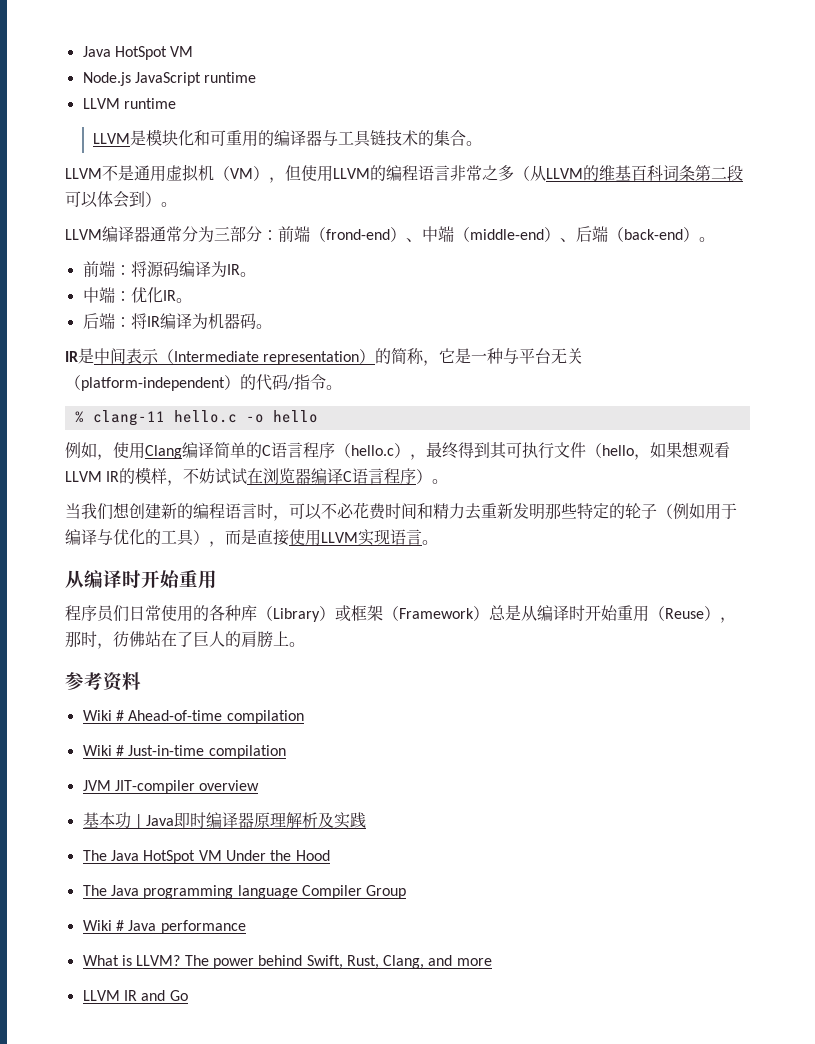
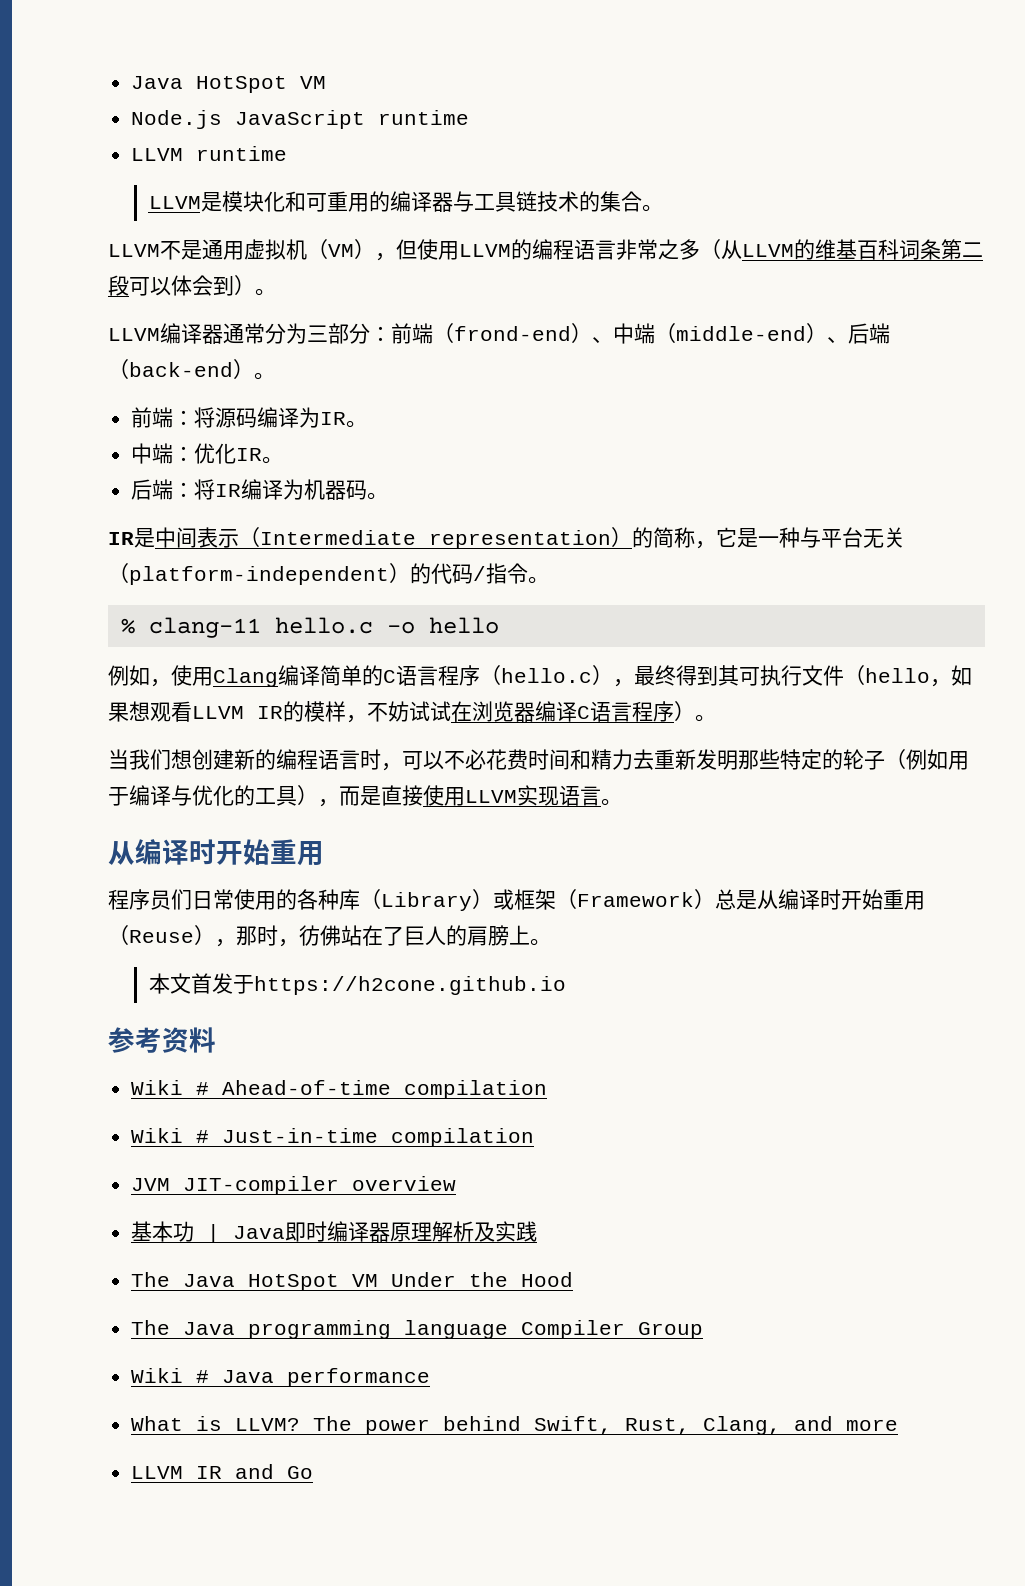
(305, 644) none -> [148,973,566,995] // 本文首发于https://h2cone.github.io

